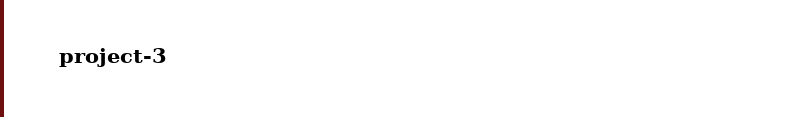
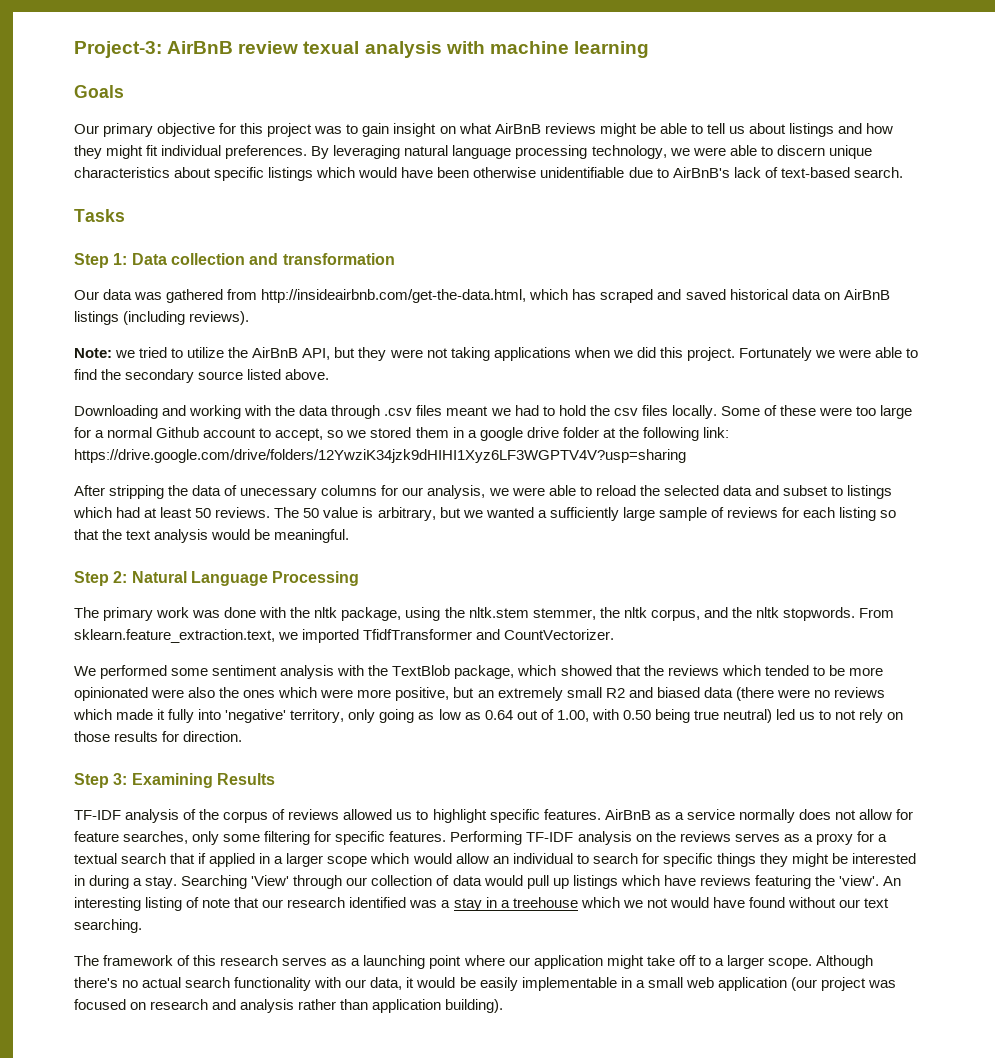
[59,48,167,67] project-3 -> [74,41,649,58] [74,85,124,98] [74,123,894,137] [74,145,872,159] [74,167,903,181] [74,209,125,222] [74,253,395,268] [74,289,890,303] [74,311,250,325] [74,347,919,361] [74,369,330,383] [74,405,913,419] [74,427,729,441] [74,449,686,463] [74,485,893,499] [73,507,897,521] [74,529,350,543] [74,571,360,586] [74,607,894,621] [74,629,615,643] [74,665,883,679] [74,687,885,701] [73,709,904,723] [74,731,243,742] [74,773,275,788] [74,809,914,823] [74,831,887,845] [74,853,917,867] [74,875,902,889] [74,897,890,911] [74,919,142,933] [74,955,873,969] [74,977,896,991] [74,999,504,1013] Project-3: AirBnB review texual analysis with machine learning // Goals // Our primary objective for this project was to gain insight on what AirBnB reviews might be able to tell us about listings and how they might fit individual preferences. By leveraging natural language processing technology, we were able to discern unique characteristics about specific listings which would have been otherwise unidentifiable due to AirBnB's lack of text-based search. // Tasks // Step 1: Data collection and transformation // Our data was gathered from http://insideairbnb.com/get-the-data.html, which has scraped and saved historical data on AirBnB listings (including reviews). // Note: we tried to utilize the AirBnB API, but they were not taking applications when we did this project. Fortunately we were able to find the secondary source listed above. // Downloading and working with the data through .csv files meant we had to hold the csv files locally. Some of these were too large for a normal Github account to accept, so we stored them in a google drive folder at the following link: https://drive.google.com/drive/folders/12YwziK34jzk9dHIHI1Xyz6LF3WGPTV4V?usp=sharing // After stripping the data of unecessary columns for our analysis, we were able to reload the selected data and subset to listings which had at least 50 reviews. The 50 value is arbitrary, but we wanted a sufficiently large sample of reviews for each listing so that the text analysis would be meaningful. // Step 2: Natural Language Processing // The primary work was done with the nltk package, using the nltk.stem stemmer, the nltk corpus, and the nltk stopwords. From sklearn.feature_extraction.text, we imported TfidfTransformer and CountVectorizer. // We performed some sentiment analysis with the TextBlob package, which showed that the reviews which tended to be more opinionated were also the ones which were more positive, but an extremely small R2 and biased data (there were no reviews which made it fully into 'negative' territory, only going as low as 0.64 out of 1.00, with 0.50 being true neutral) led us to not rely on those results for direction. // Step 3: Examining Results // TF-IDF analysis of the corpus of reviews allowed us to highlight specific features. AirBnB as a service normally does not allow for feature searches, only some filtering for specific features. Performing TF-IDF analysis on the reviews serves as a proxy for a textual search that if applied in a larger scope which would allow an individual to search for specific things they might be interested in during a stay. Searching 'View' through our collection of data would pull up listings which have reviews featuring the 'view'. An interesting listing of note that our research identified was a stay in a treehouse which we not would have found without our text searching. // The framework of this research serves as a launching point where our application might take off to a larger scope. Although there's no actual search functionality with our data, it would be easily implementable in a small web application (our project was focused on research and analysis rather than application building).

